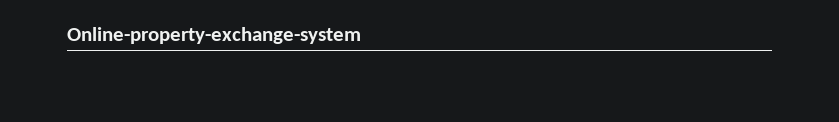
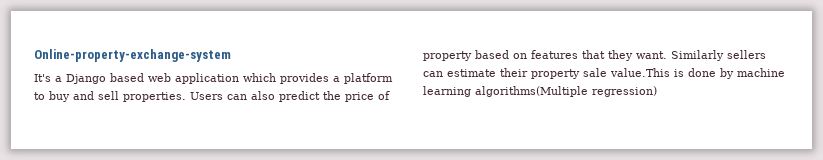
(361, 35) none -> [34,73,393,84] [34,91,390,102] [423,50,766,61] [423,68,785,79] [423,86,657,97] // It's a Django based web application which provides a platform to buy and sell properties. Users can also predict the price of property based on features that they want. Similarly sellers can estimate their property sale value.This is done by machine learning algorithms(Multiple regression)

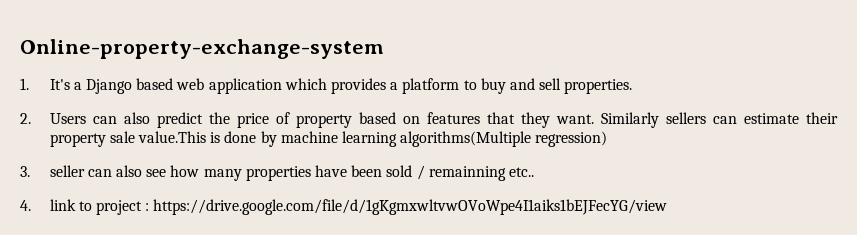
(231, 55) none -> [20,78,29,90] 1.
(186, 97) none -> [20,113,31,124] // 2.
(657, 91) none -> [20,165,534,181] [20,199,668,215] // 3. seller can also see how many properties have been sold / remainning etc.. // 4. link to project : https://drive.google.com/file/d/1gKgmxwltvwOVoWpe4I1aiks1bEJFecYG/view

